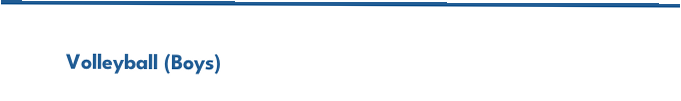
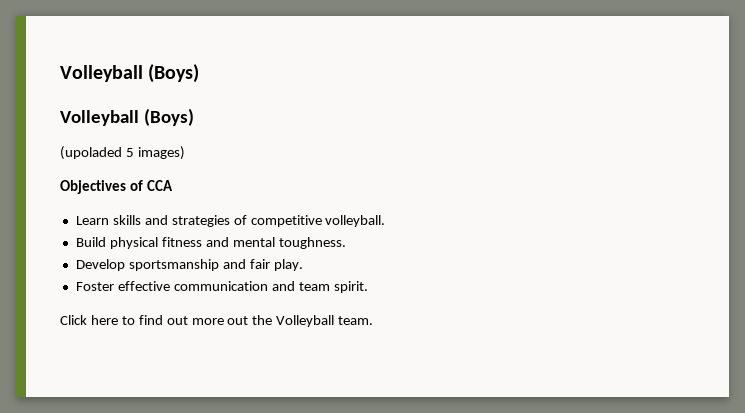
[65,52,221,75] Volleyball (Boys) -> [60,64,200,83] [60,108,194,126] [60,146,185,160] [60,180,173,194] [75,215,386,227] [75,237,346,249] [75,259,303,271] [75,281,368,293] [60,315,374,327] Volleyball (Boys) // Volleyball (Boys) // (upoladed 5 images) // Objectives of CCA // Learn skills and strategies of competitive volleyball. // Build physical fitness and mental toughness. // Develop sportsmanship and fair play. // Foster effective communication and team spirit. // Click here to find out more out the Volleyball team.

